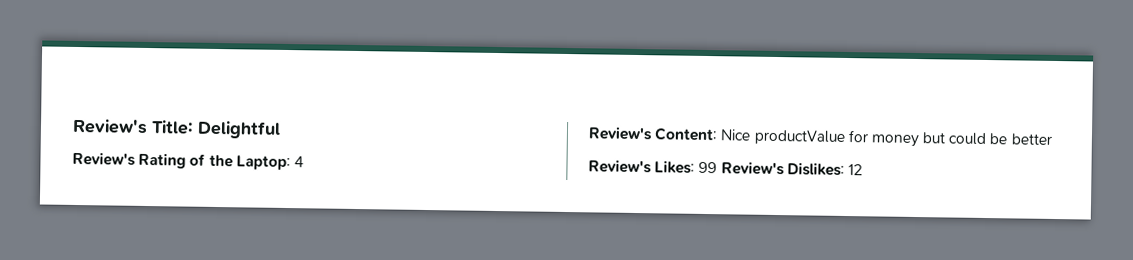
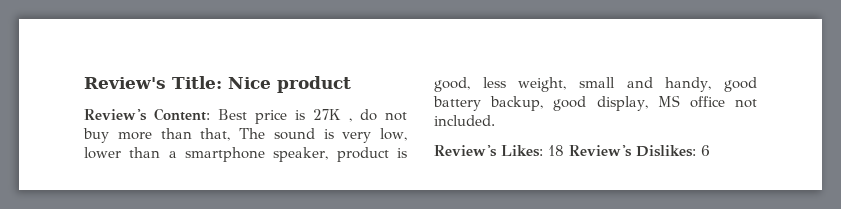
[197,120,281,139] [72,151,304,171] [588,126,1052,148] Delightful // Review's Rating of the Laptop: 4 // Review's Content: Nice productValue for money but could be better -> [228,76,351,93] [84,108,407,124] [83,128,408,143] [84,147,407,162] [434,77,757,92] [433,95,757,111] [434,115,495,126] Nice product // Review's Content: Best price is 27K , do not buy more than that, The sound is very low, lower than a smartphone speaker, product is good, less weight, small and handy, good battery backup, good display, MS office not included.
[698,161,718,174] 99 -> [548,145,564,156] 18
[847,164,863,176] 12 -> [701,145,710,156] 6

